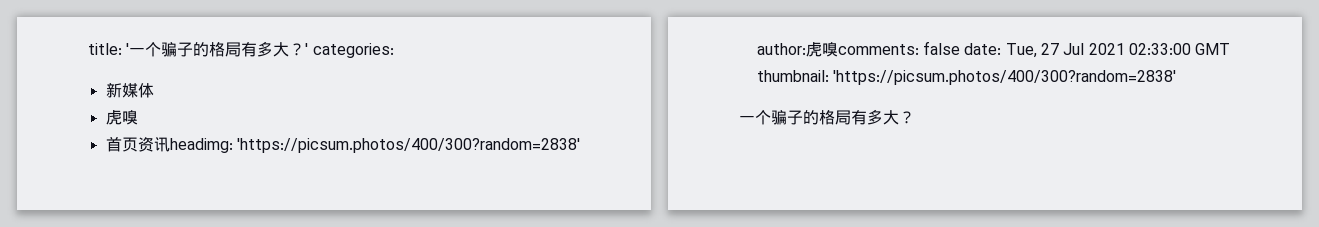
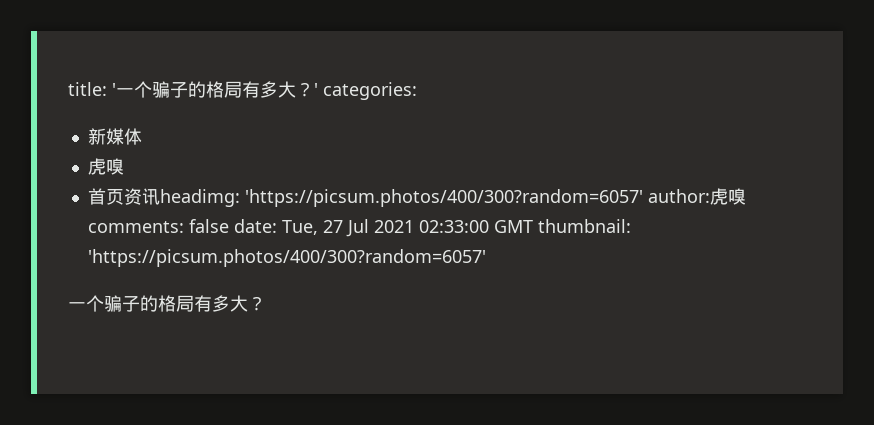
[236,138,580,153] 'https://picsum.photos/400/300?random=2838' -> [244,189,643,207] 'https://picsum.photos/400/300?random=6057'
[832,70,1176,85] 'https://picsum.photos/400/300?random=2838' -> [87,249,486,267] 'https://picsum.photos/400/300?random=6057'

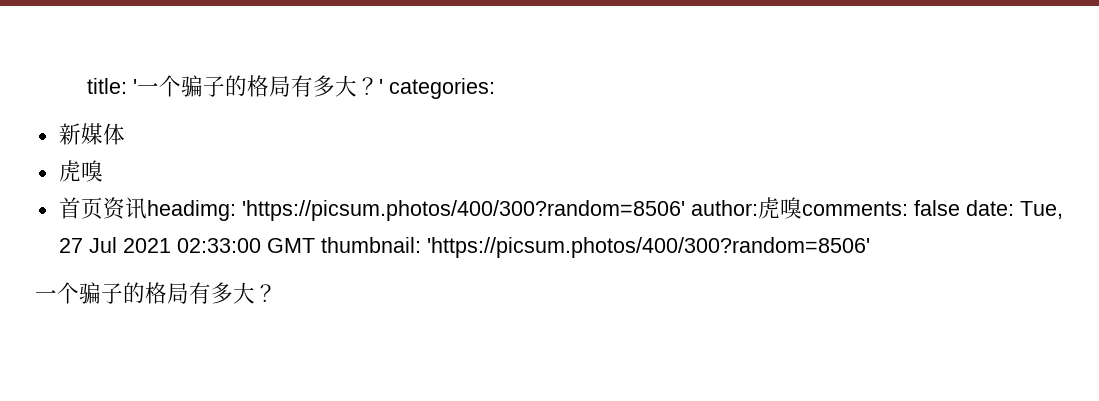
[244,189,643,207] 'https://picsum.photos/400/300?random=6057' -> [241,200,685,221] 'https://picsum.photos/400/300?random=8506'
[87,249,486,267] 'https://picsum.photos/400/300?random=6057' -> [426,237,870,258] 'https://picsum.photos/400/300?random=8506'

